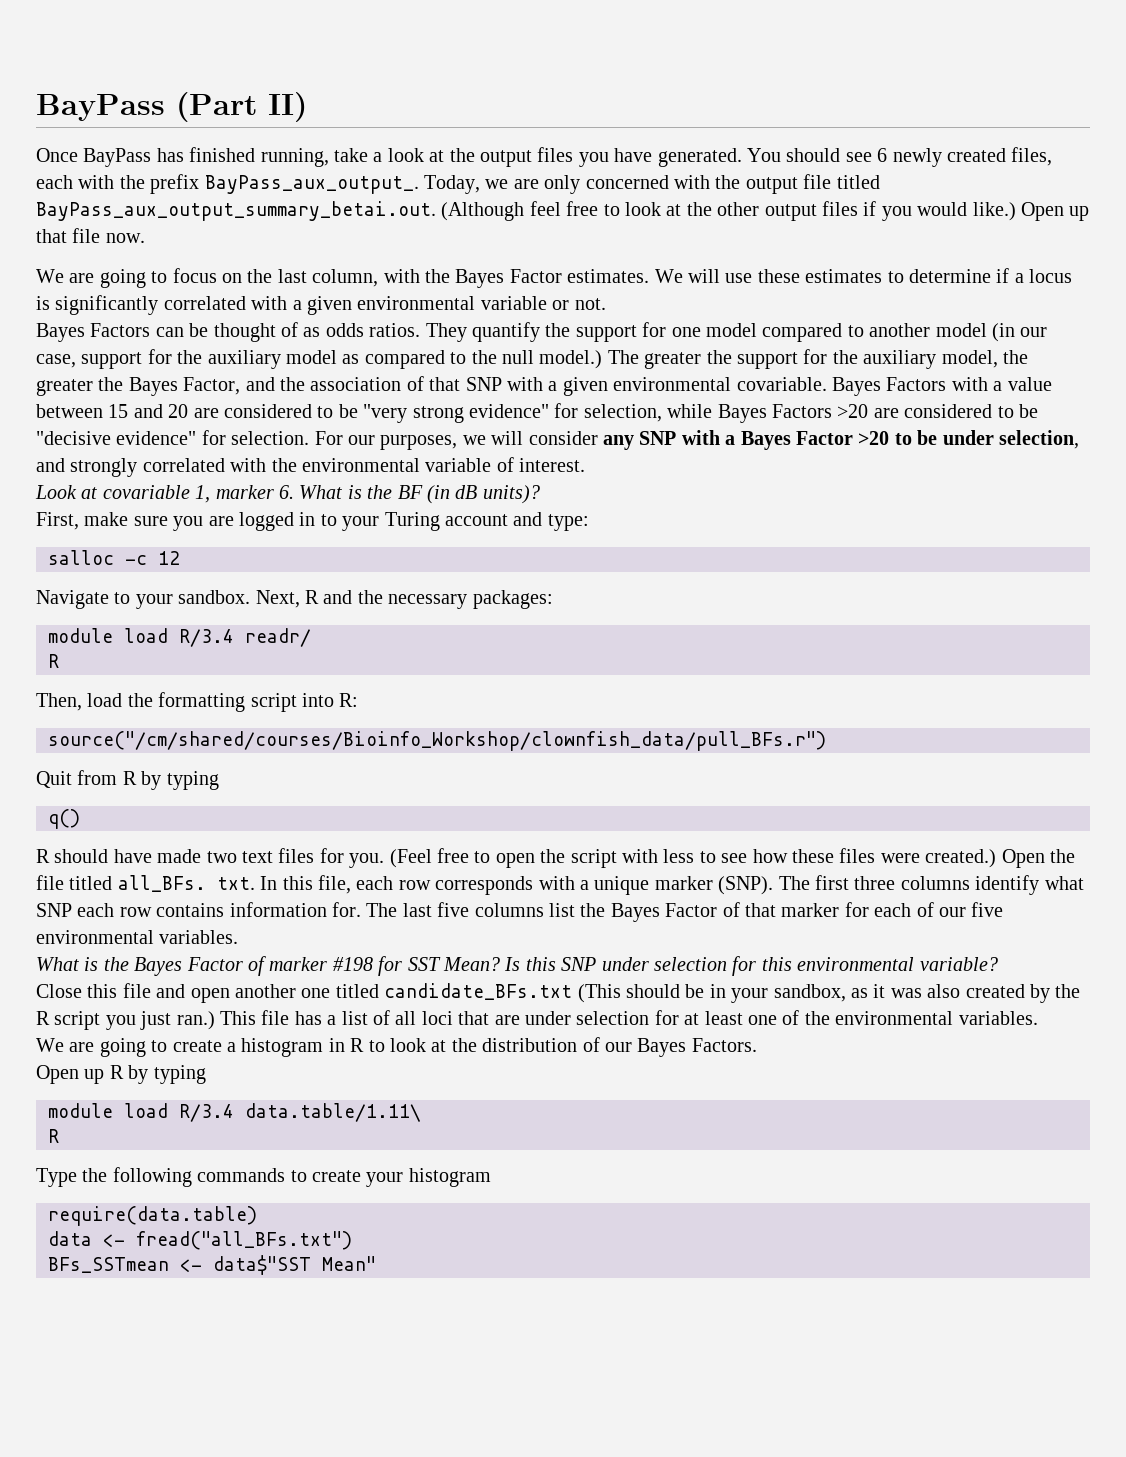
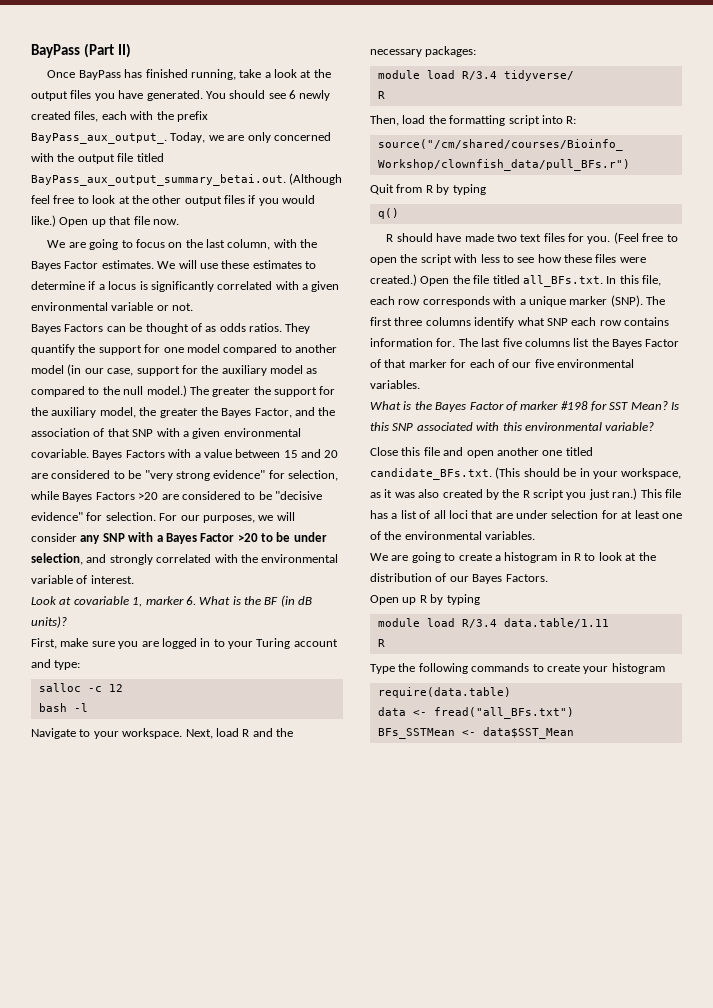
(180, 558) none -> [38,703,88,712] // bash -l
[178,590,300,608] sandbox. Next, -> [122,728,239,739] workspace. Next, load
[245,628,311,647] readr/ -> [503,70,574,81] tidyverse/
[117,875,255,892] all_BFs. txt. -> [522,275,603,287] all_BFs.txt.
[601,956,757,976] under selection for -> [416,422,500,431] associated with
[384,983,573,1000] candidate_BFs.txt -> [370,468,492,480] candidate_BFs.txt.
[773,984,846,1002] sandbox, -> [621,468,682,479] workspace,
[245,1103,421,1122] data.table/1.11\ -> [503,618,609,628] data.table/1.11
[48,1255,376,1275] BFs_SSTmean <- data$"SST Mean" -> [377,727,574,739] BFs_SSTMean <- data$SST_Mean

